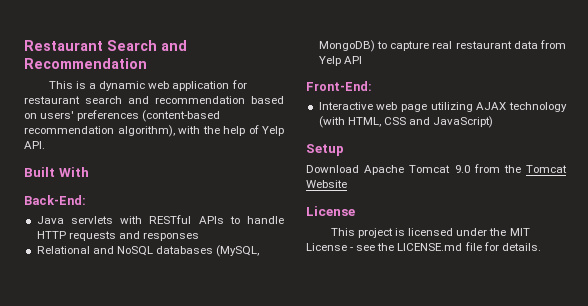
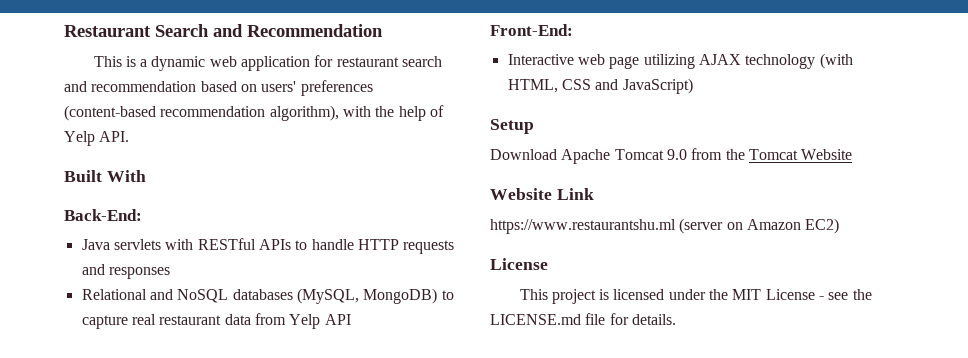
(347, 184) none -> [490,188,594,200] [490,218,840,234] // Website Link // https://www.restaurantshu.ml (server on Amazon EC2)

